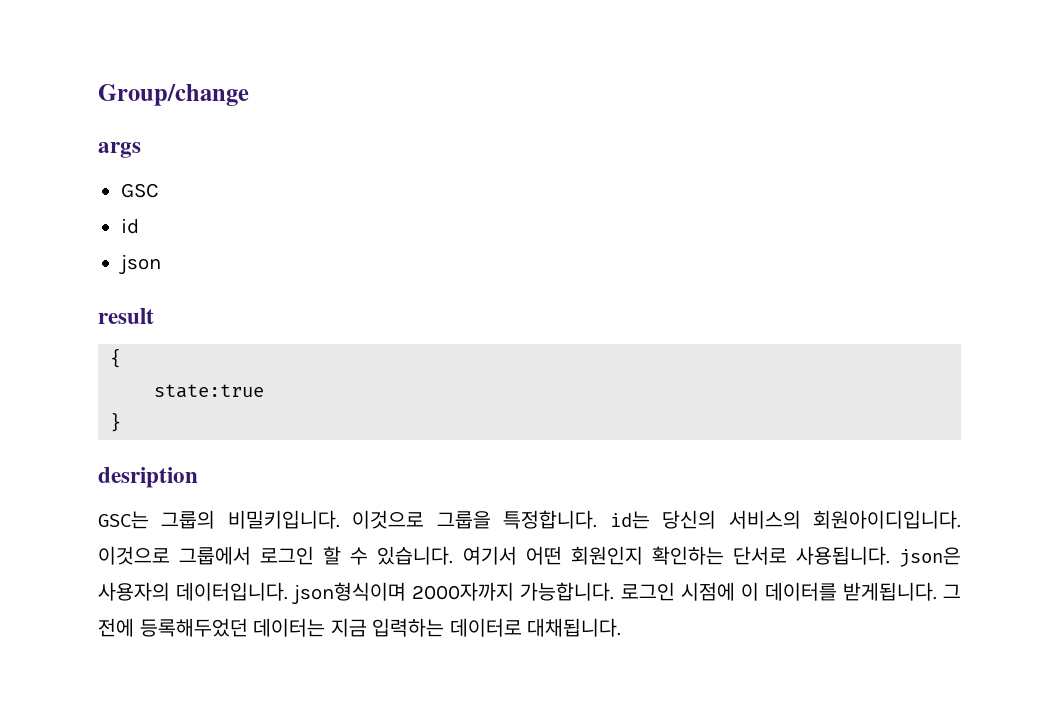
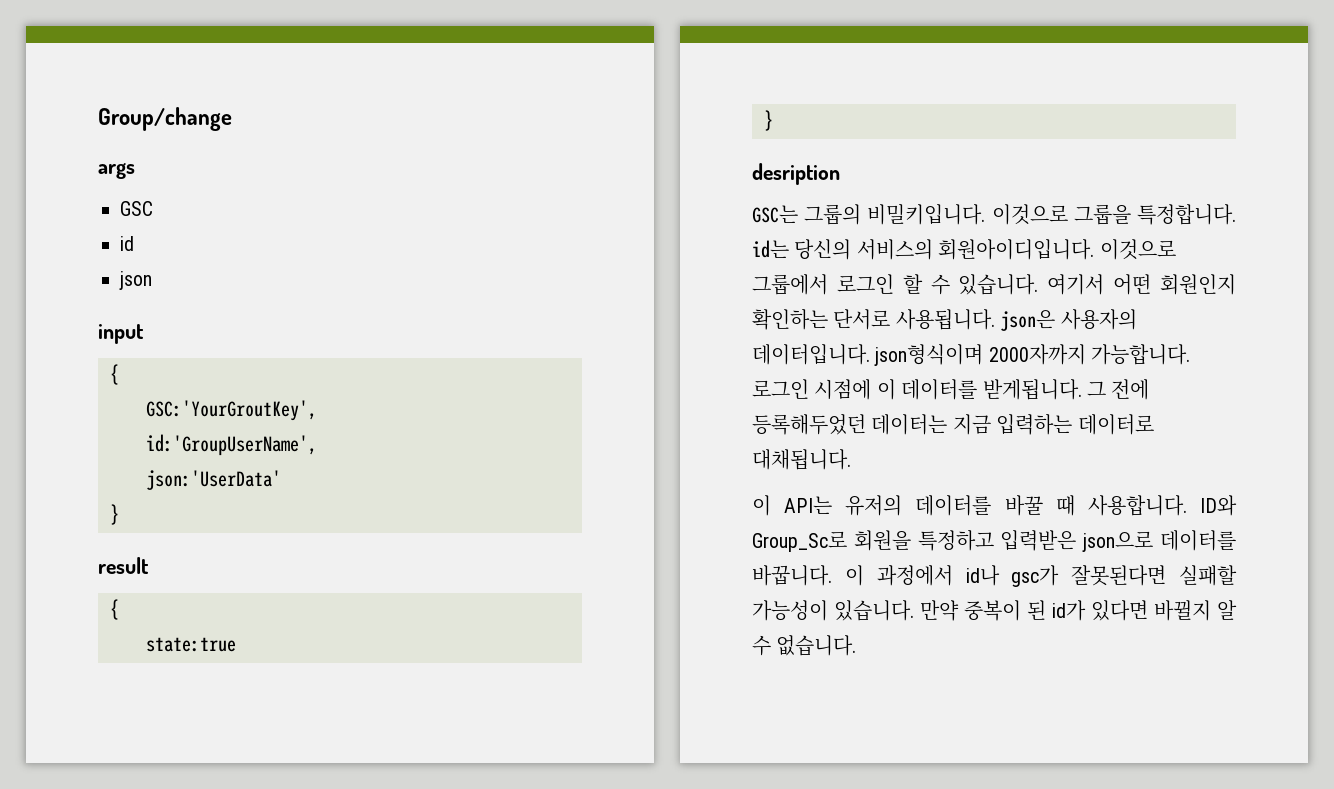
(161, 264) none -> [98,324,144,344] [110,364,119,385] [146,400,317,421] [146,434,317,456] [146,470,281,490] [110,504,119,525] // input // { // GSC:'YourGroutKey', // id:'GroupUserName', // json:'UserData' // }
(622, 627) none -> [752,495,1237,516] [752,530,1236,552] [752,565,1237,587] [752,600,1237,621] [752,635,857,656] // 이 API는 유저의 데이터를 바꿀 때 사용합니다. ID와 Group_Sc로 회원을 특정하고 입력받은 json으로 데이터를 바꿉니다. 이 과정에서 id나 gsc가 잘못된다면 실패할 가능성이 있습니다. 만약 중복이 된 id가 있다면 바뀔지 알 수 없습니다.

